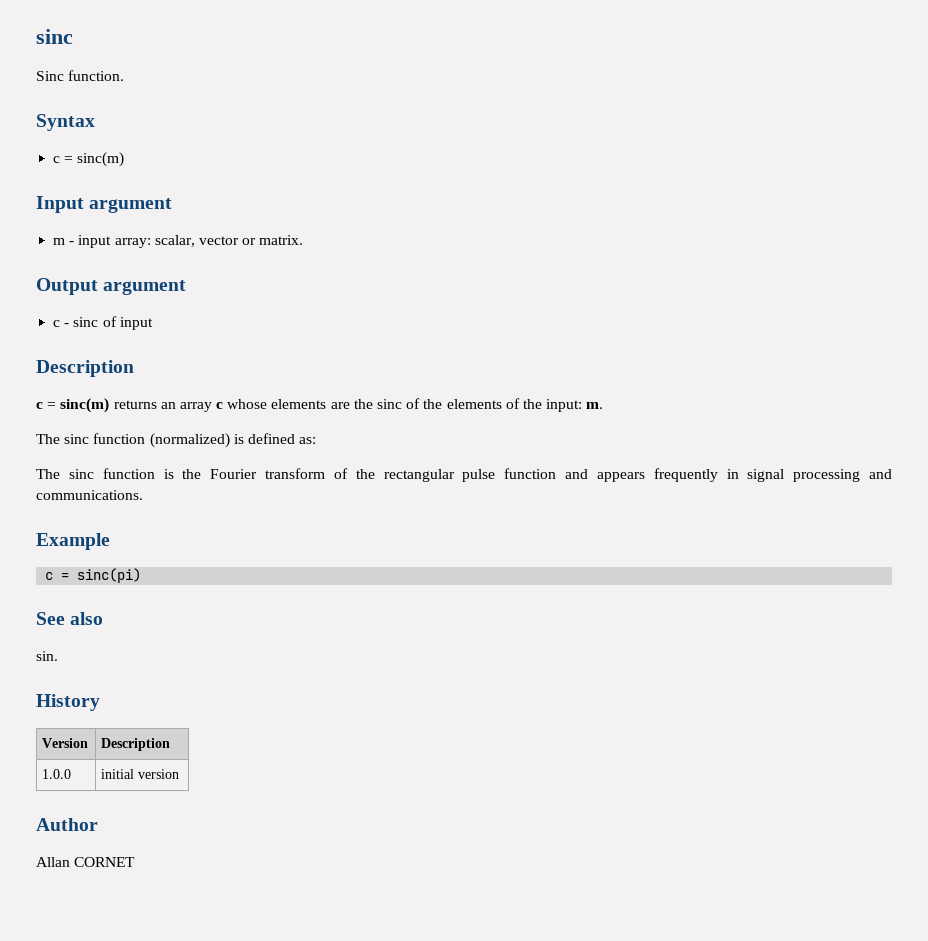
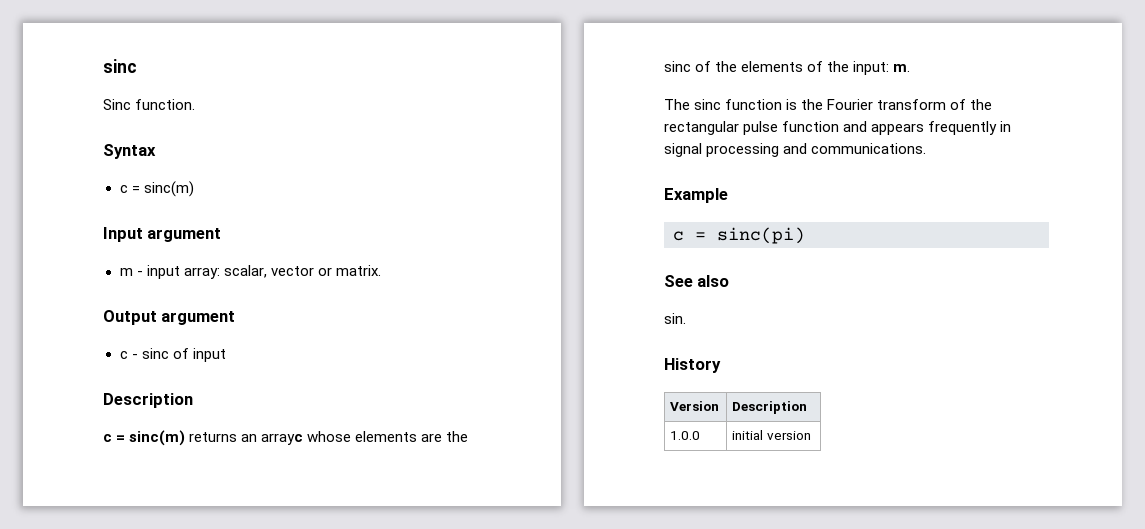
[179,402,224,412] array c -> [261,433,304,445] arrayc
[36,433,317,448] // The sinc function (normalized) is defined as: -> (911, 68) none
[36,818,98,831] [36,857,136,867] // Author // Allan CORNET -> (811, 435) none

